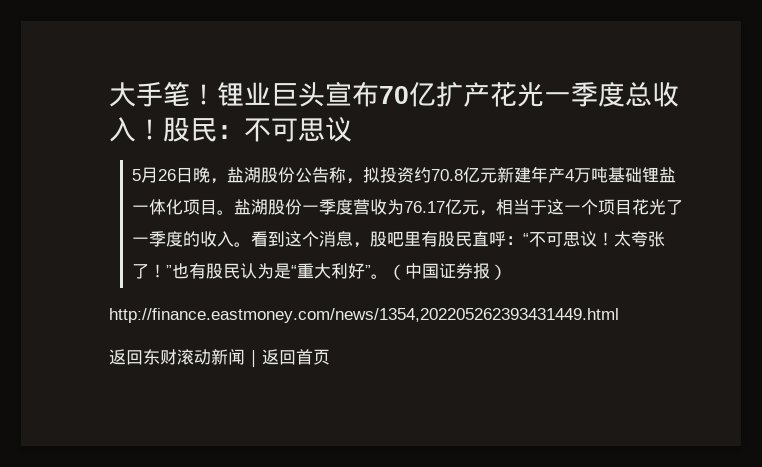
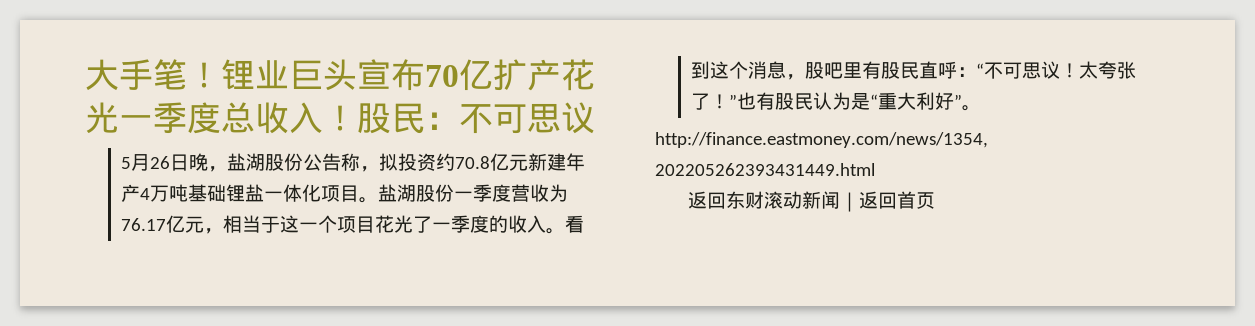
[388,263,508,280] （中国证券报） -> (981, 108) none

